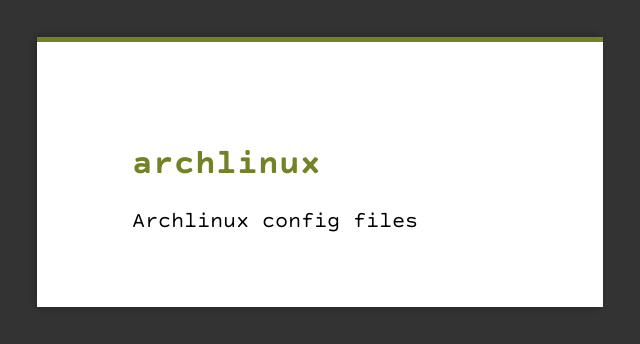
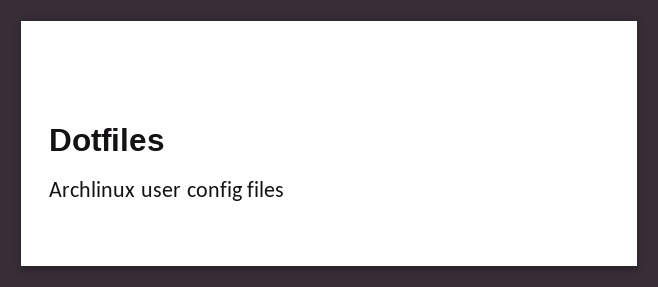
[132,150,321,174] archlinux -> [49,128,165,151] Dotfiles
(249, 220) none -> [140,186,181,197] user

